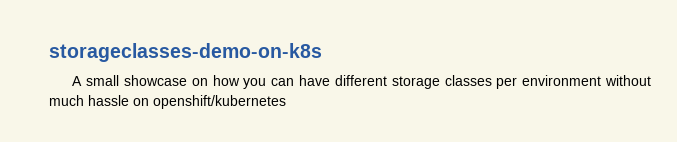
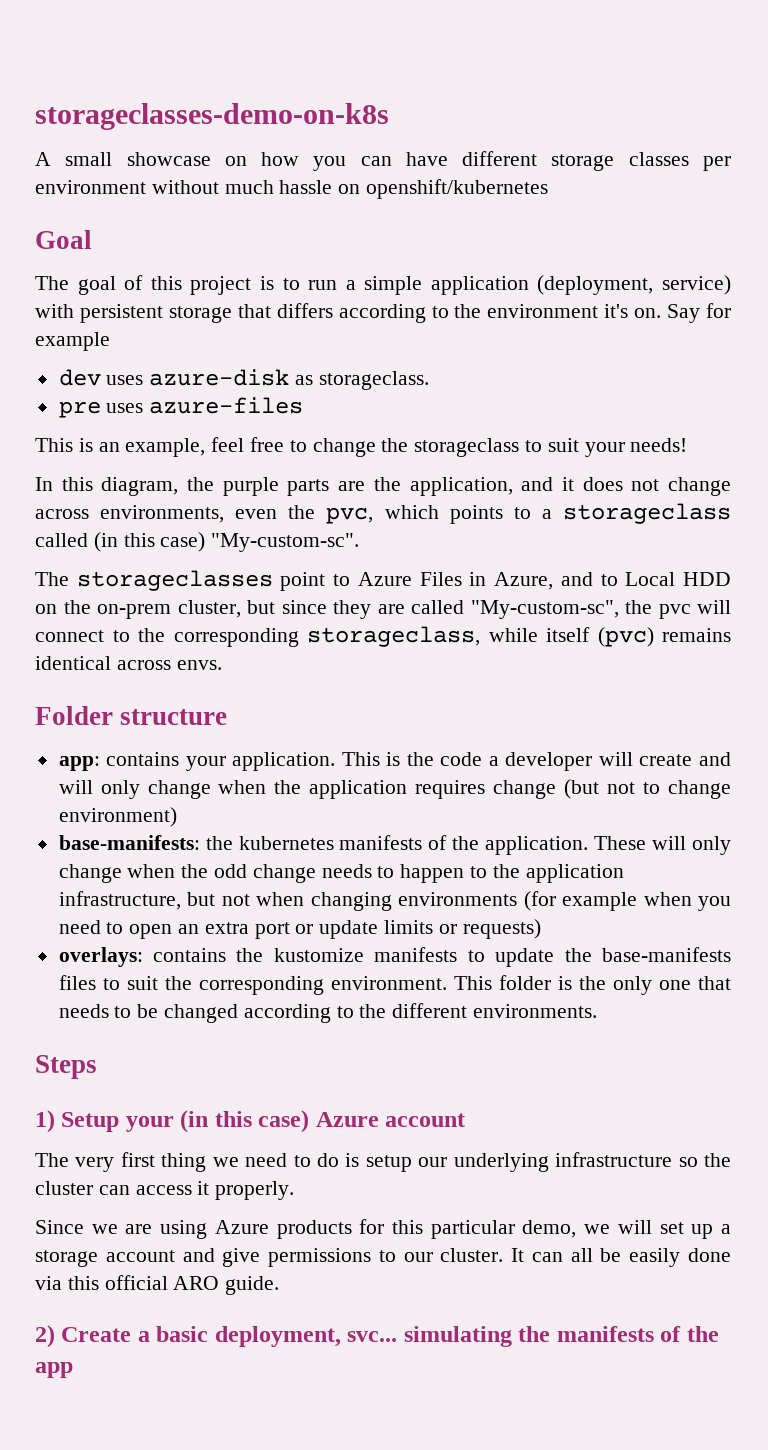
(286, 102) none -> [35,230,92,249] [35,275,731,295] [35,303,731,323] [35,332,110,351] [58,369,429,390] [58,397,304,418] [35,437,688,457] [35,477,732,496] [35,503,731,524] [35,532,360,552] [35,570,732,591] [35,600,731,619] [35,626,731,647] [35,656,222,670] [35,706,228,725] [58,752,732,771] [58,779,732,799] [58,807,177,827] [58,835,732,855] [58,864,624,883] [58,891,732,911] [58,919,541,939] [58,947,731,967] [58,975,732,995] [58,1003,598,1023] [35,1055,97,1079] [35,1110,466,1133] [35,1152,732,1172] [35,1181,295,1200] [35,1219,731,1239] [35,1248,731,1267] [35,1275,280,1295] [35,1325,719,1348] [35,1362,73,1378] // Goal // The goal of this project is to run a simple application (deployment, service) with persistent storage that differs according to the environment it's on. Say for example // dev uses azure-disk as storageclass. // pre uses azure-files // This is an example, feel free to change the storageclass to suit your needs! // In this diagram, the purple parts are the application, and it does not change across environments, even the pvc, which points to a storageclass called (in this case) "My-custom-sc". // The storageclasses point to Azure Files in Azure, and to Local HDD on the on-prem cluster, but since they are called "My-custom-sc", the pvc will connect to the corresponding storageclass, while itself (pvc) remains identical across envs. // Folder structure // app: contains your application. This is the code a developer will create and will only change when the application requires change (but not to change environment) // base-manifests: the kubernetes manifests of the application. These will only change when the odd change needs to happen to the application infrastructure, but not when changing environments (for example when you need to open an extra port or update limits or requests) // overlays: contains the kustomize manifests to update the base-manifests files to suit the corresponding environment. This folder is the only one that needs to be changed according to the different environments. // Steps // 1) Setup your (in this case) Azure account // The very first thing we need to do is setup our underlying infrastructure so the cluster can access it properly. // Since we are using Azure products for this particular demo, we will set up a storage account and give permissions to our cluster. It can all be easily done via this official ARO guide. // 2) Create a basic deployment, svc... simulating the manifests of the app

